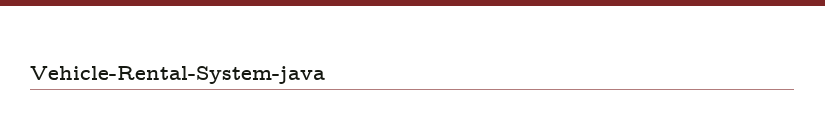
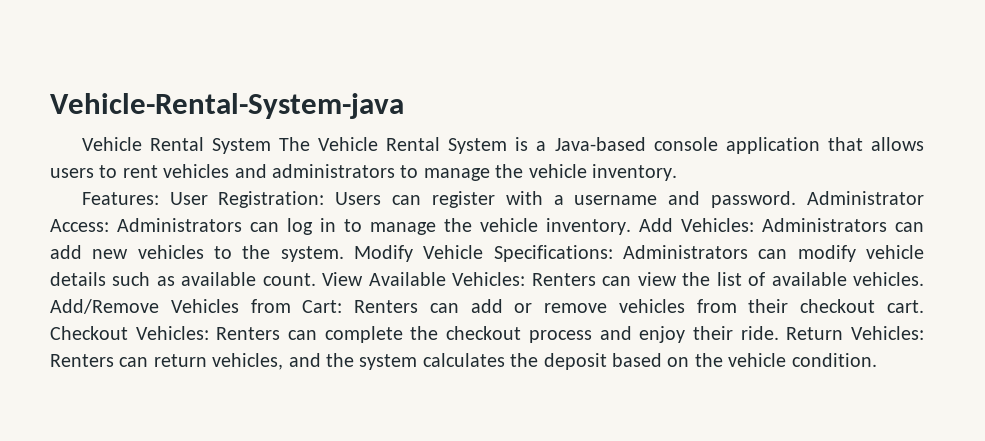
(325, 75) none -> [81,137,924,154] [50,164,677,181] [81,191,925,208] [50,218,924,235] [50,245,924,262] [50,272,925,286] [50,299,924,314] [50,326,925,343] [50,353,877,370] // Vehicle Rental System The Vehicle Rental System is a Java-based console application that allows users to rent vehicles and administrators to manage the vehicle inventory. // Features: User Registration: Users can register with a username and password. Administrator Access: Administrators can log in to manage the vehicle inventory. Add Vehicles: Administrators can add new vehicles to the system. Modify Vehicle Specifications: Administrators can modify vehicle details such as available count. View Available Vehicles: Renters can view the list of available vehicles. Add/Remove Vehicles from Cart: Renters can add or remove vehicles from their checkout cart. Checkout Vehicles: Renters can complete the checkout process and enjoy their ride. Return Vehicles: Renters can return vehicles, and the system calculates the deposit based on the vehicle condition.

